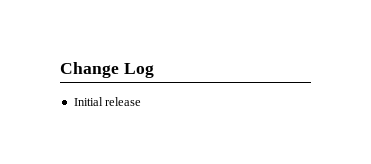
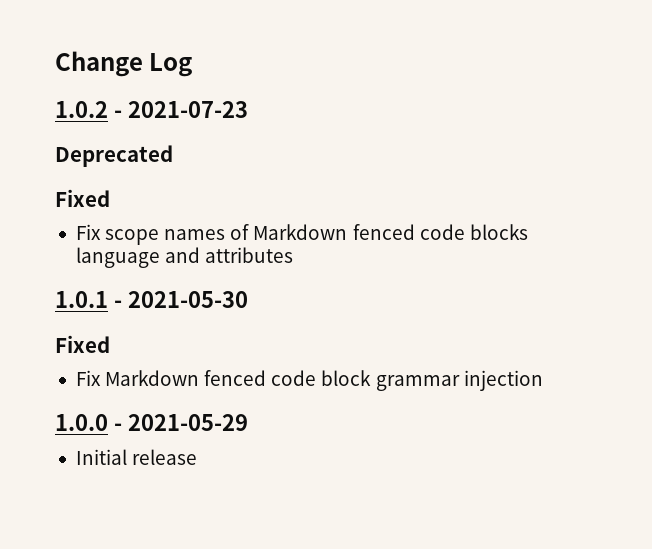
(154, 70) none -> [55,101,248,118] [55,145,173,167] [55,189,110,207] [75,224,528,245] [75,247,294,268] [55,291,248,308] [55,335,110,353] [75,370,543,391] [55,414,248,431] // 1.0.2 - 2021-07-23 // Deprecated // Fixed // Fix scope names of Markdown fenced code blocks language and attributes // 1.0.1 - 2021-05-30 // Fixed // Fix Markdown fenced code block grammar injection // 1.0.0 - 2021-05-29

